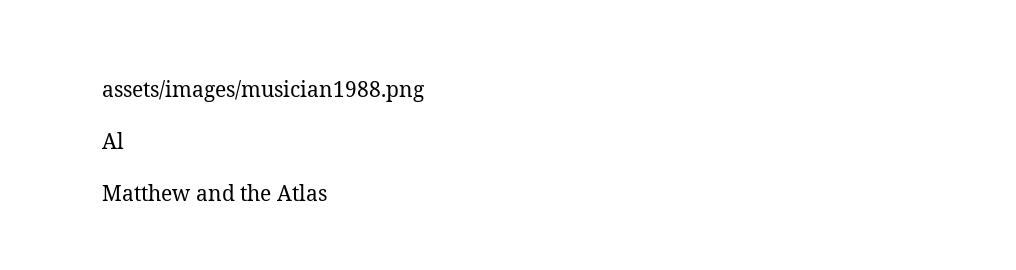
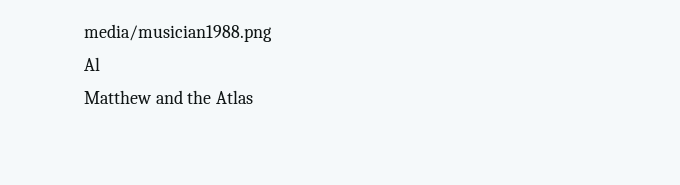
[102,80,425,102] assets/images/musician1988.png -> [84,24,272,42] media/musician1988.png

